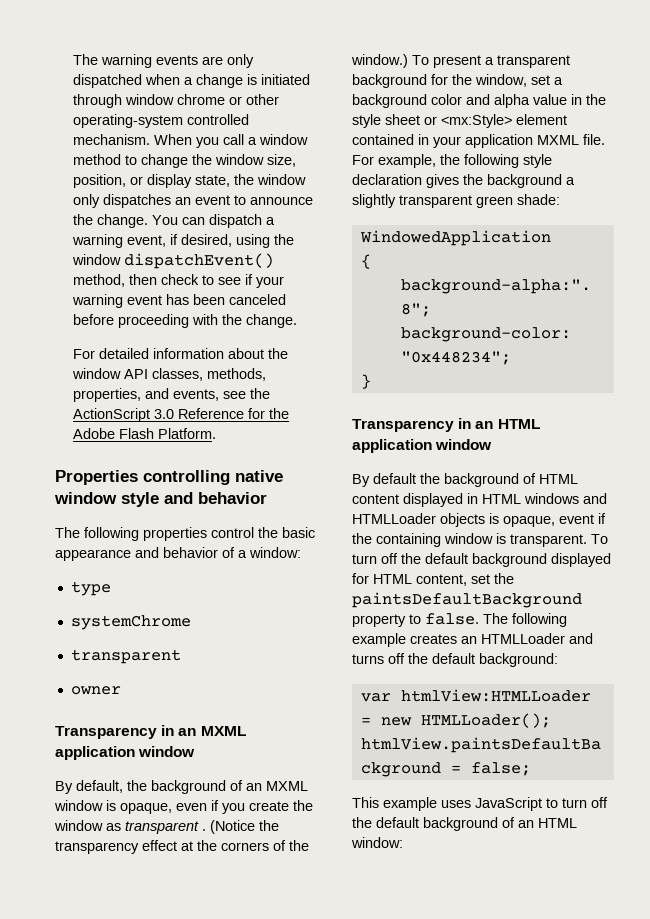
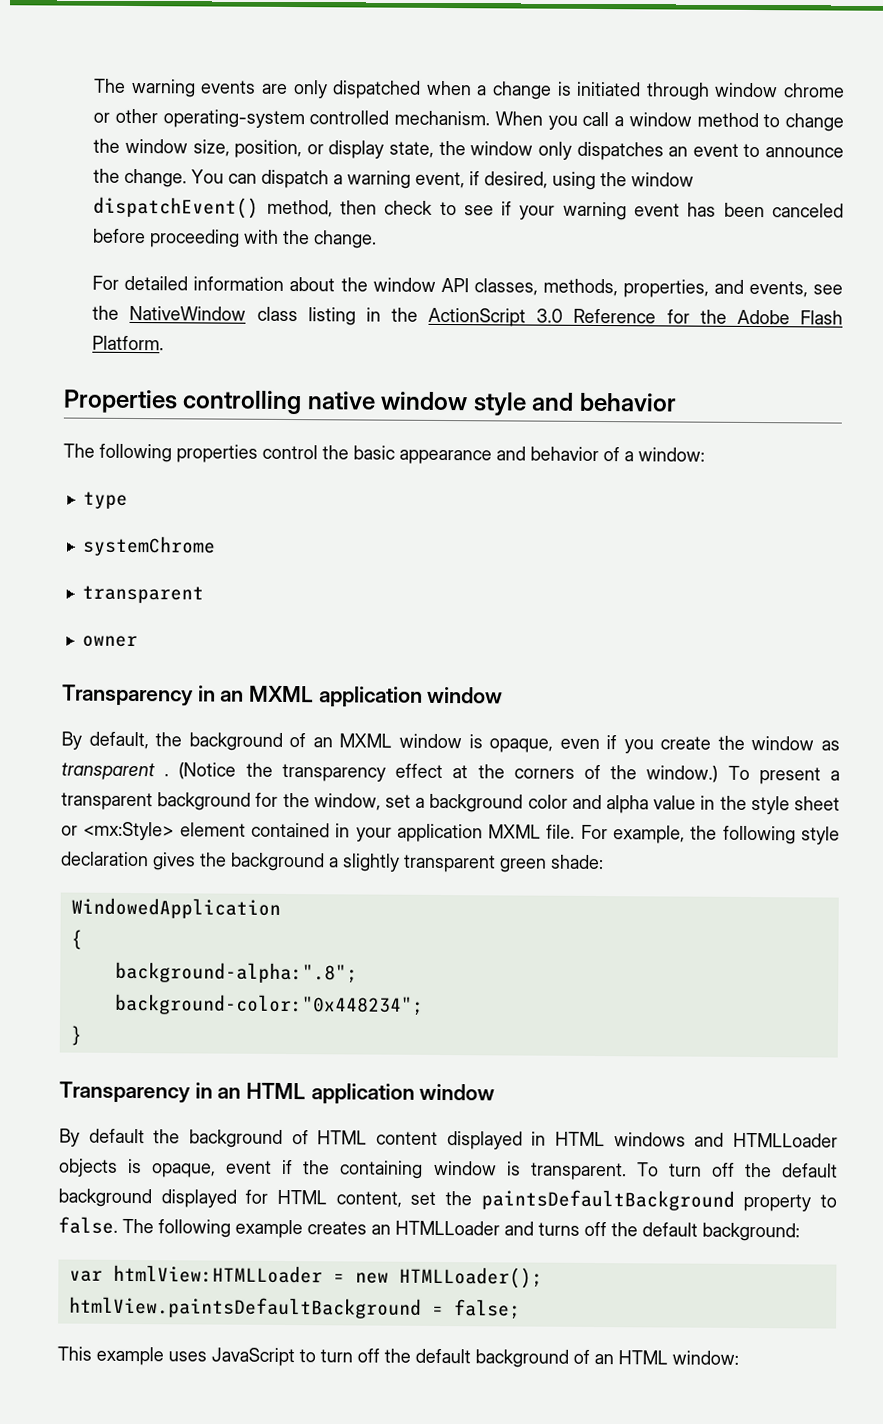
(271, 393) none -> [129,305,418,326] NativeWindow class listing in the

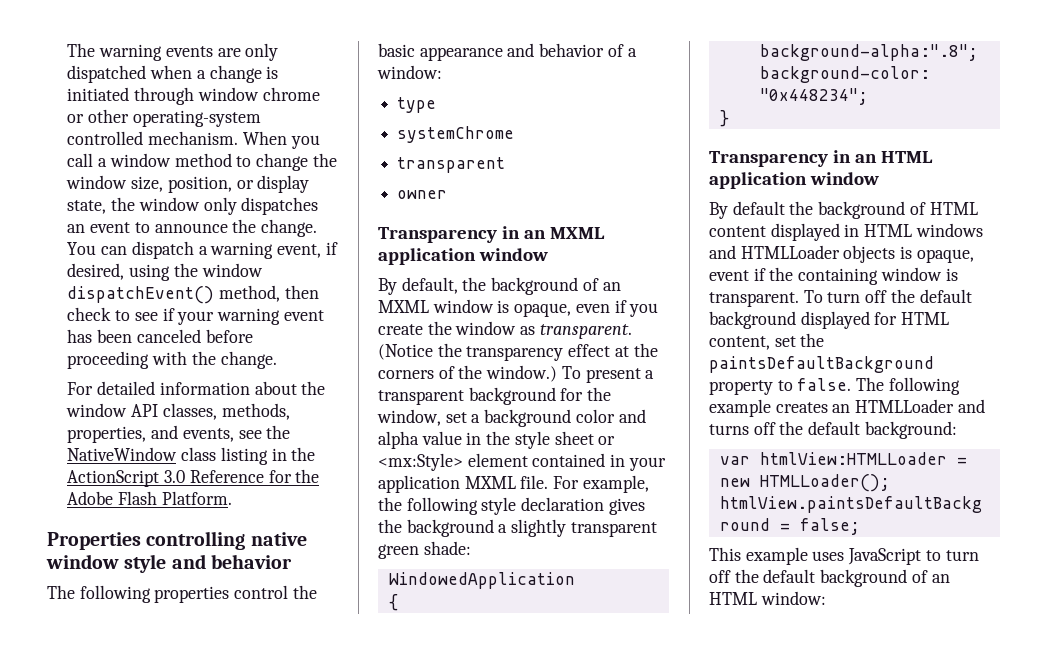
[61,762,170,781] transparent . -> [539,324,632,339] transparent.

